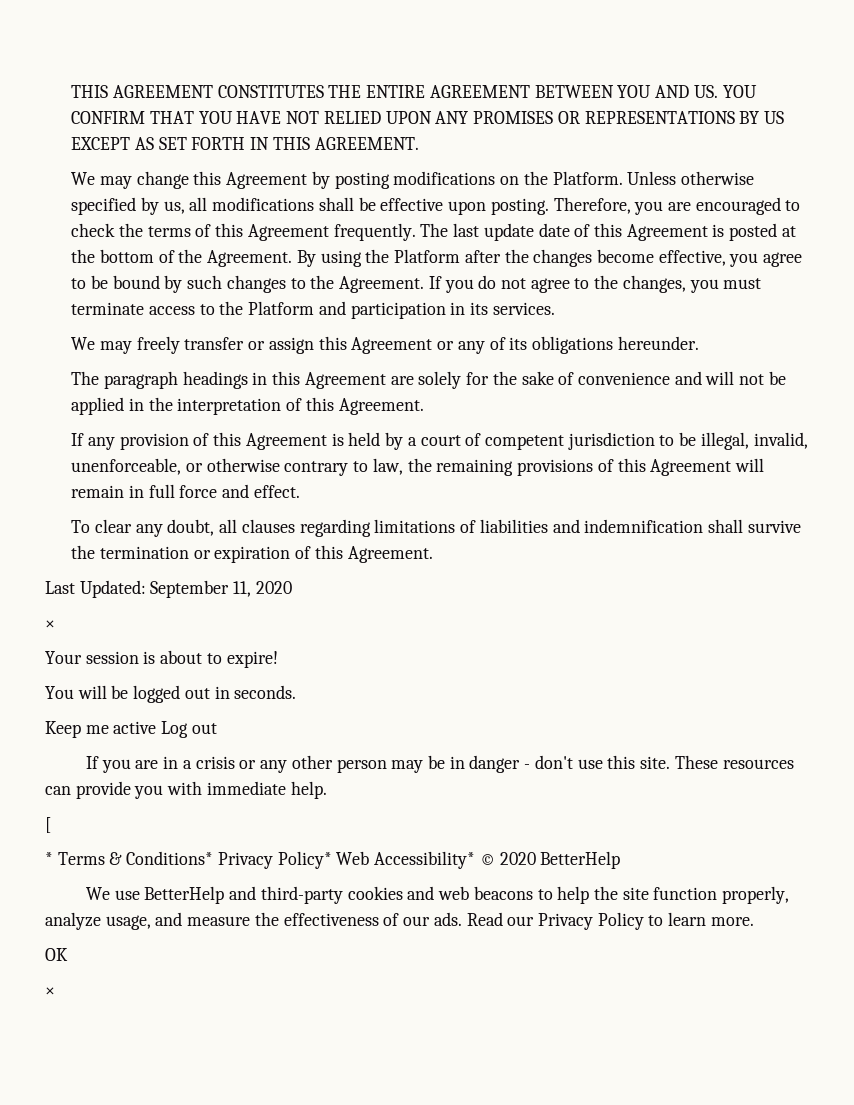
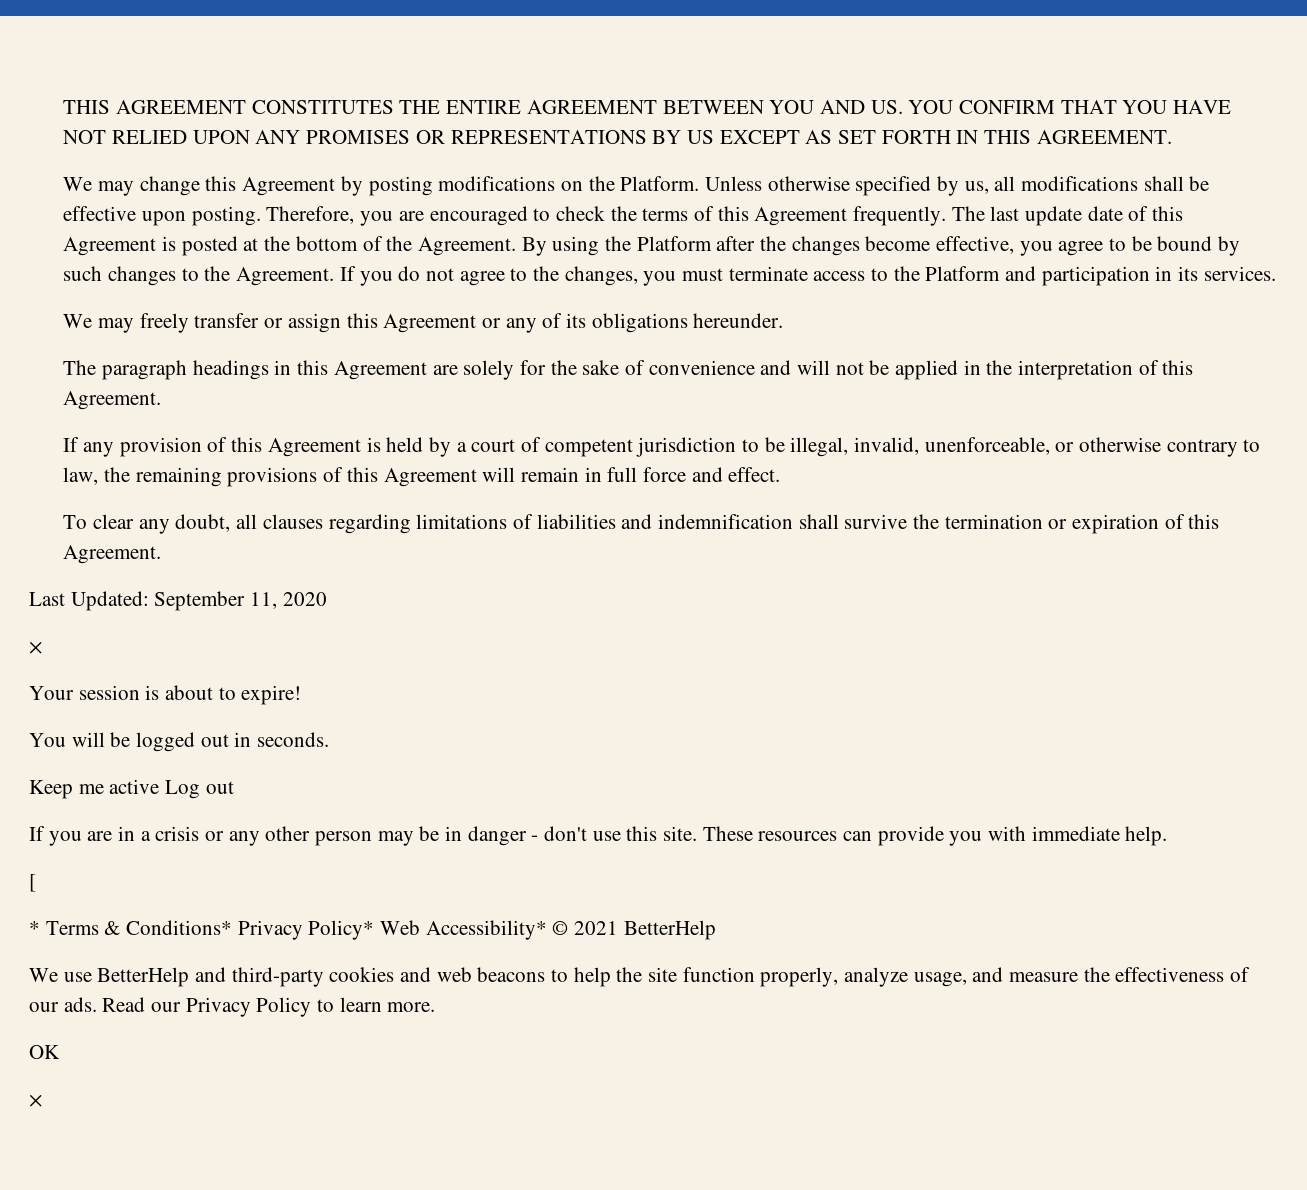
[499,852,536,865] 2020 -> [574,921,619,935] 2021

